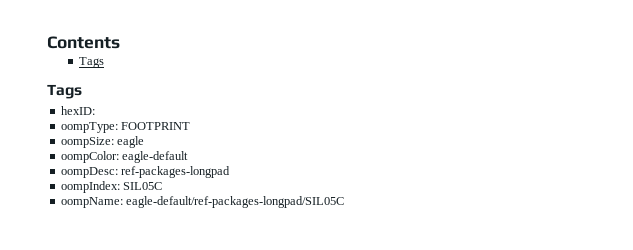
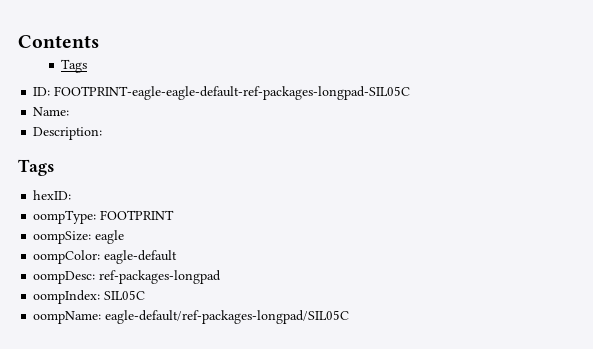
(105, 62) none -> [33,86,411,100] [33,107,70,116] [33,127,103,140] // ID: FOOTPRINT-eagle-eagle-default-ref-packages-longpad-SIL05C // Name: // Description:

